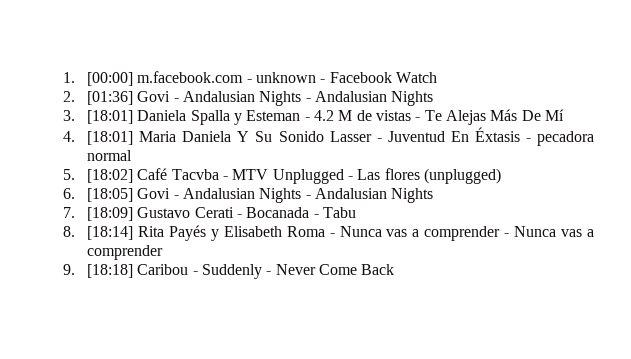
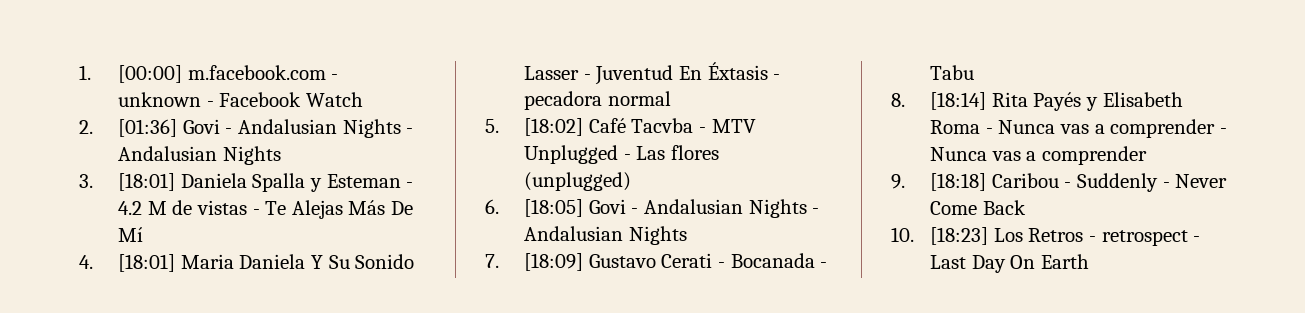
(395, 269) none -> [891,227,1201,246] [930,254,1090,273] // 10. [18:23] Los Retros - retrospect - Last Day On Earth

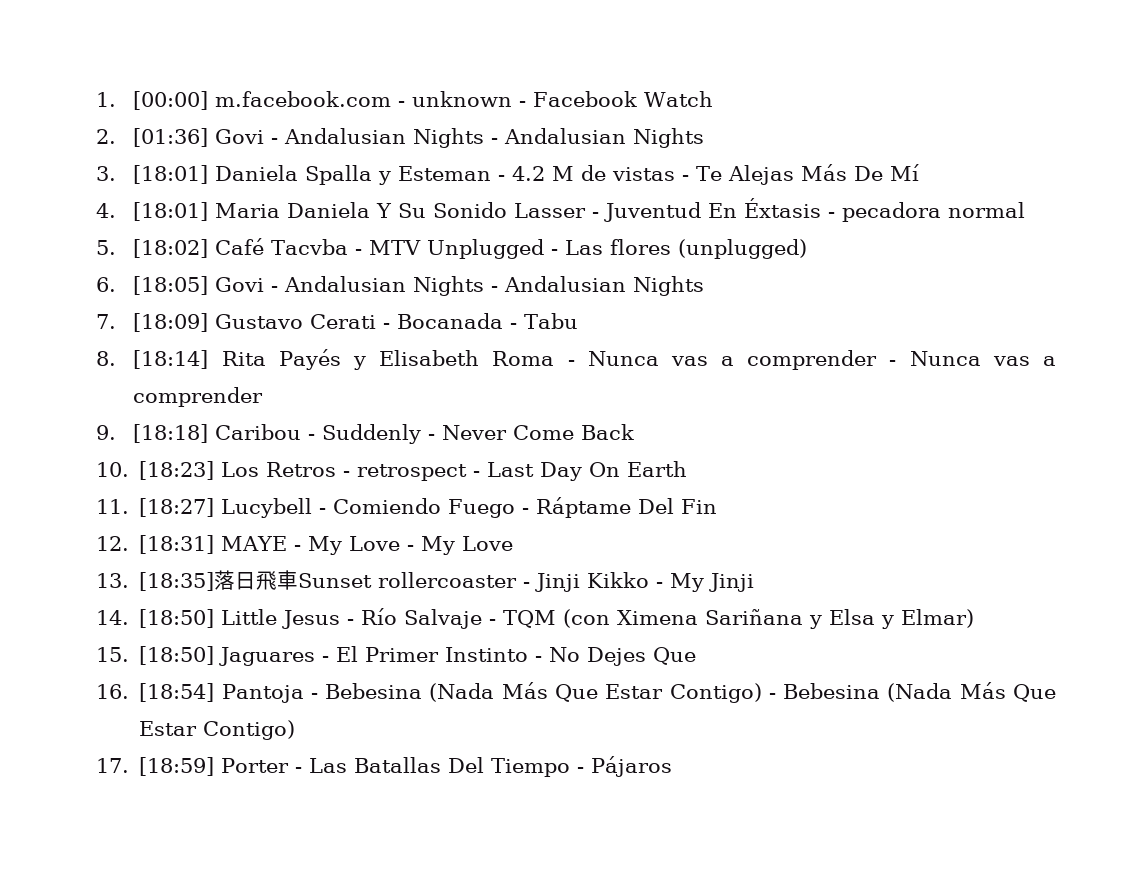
(1090, 261) none -> [96,497,718,518] [96,535,514,555] [96,570,755,592] [96,608,975,629] [96,646,697,666] [96,682,1056,703] [139,720,296,740] [96,756,673,777] // 11. [18:27] Lucybell - Comiendo Fuego - Ráptame Del Fin // 12. [18:31] MAYE - My Love - My Love // 13. [18:35]落日飛車Sunset rollercoaster - Jinji Kikko - My Jinji // 14. [18:50] Little Jesus - Río Salvaje - TQM (con Ximena Sariñana y Elsa y Elmar) // 15. [18:50] Jaguares - El Primer Instinto - No Dejes Que // 16. [18:54] Pantoja - Bebesina (Nada Más Que Estar Contigo) - Bebesina (Nada Más Que Estar Contigo) // 17. [18:59] Porter - Las Batallas Del Tiempo - Pájaros

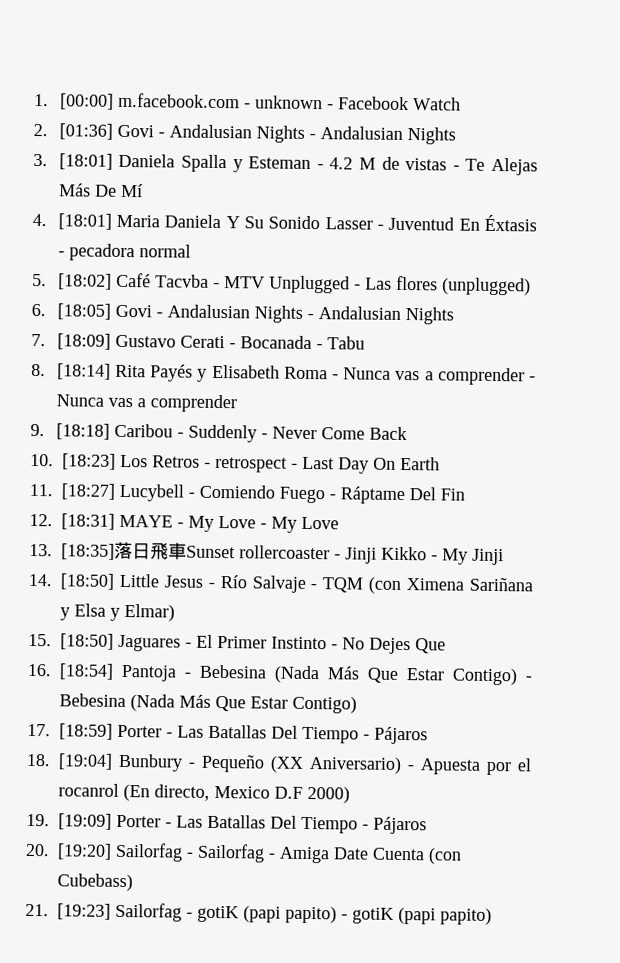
(673, 766) none -> [26,753,532,776] [58,783,350,804] [26,813,427,835] [25,842,462,865] [57,873,133,892] [25,902,492,925] // 18. [19:04] Bunbury - Pequeño (XX Aniversario) - Apuesta por el rocanrol (En directo, Mexico D.F 2000) // 19. [19:09] Porter - Las Batallas Del Tiempo - Pájaros // 20. [19:20] Sailorfag - Sailorfag - Amiga Date Cuenta (con Cubebass) // 21. [19:23] Sailorfag - gotiK (papi papito) - gotiK (papi papito)

